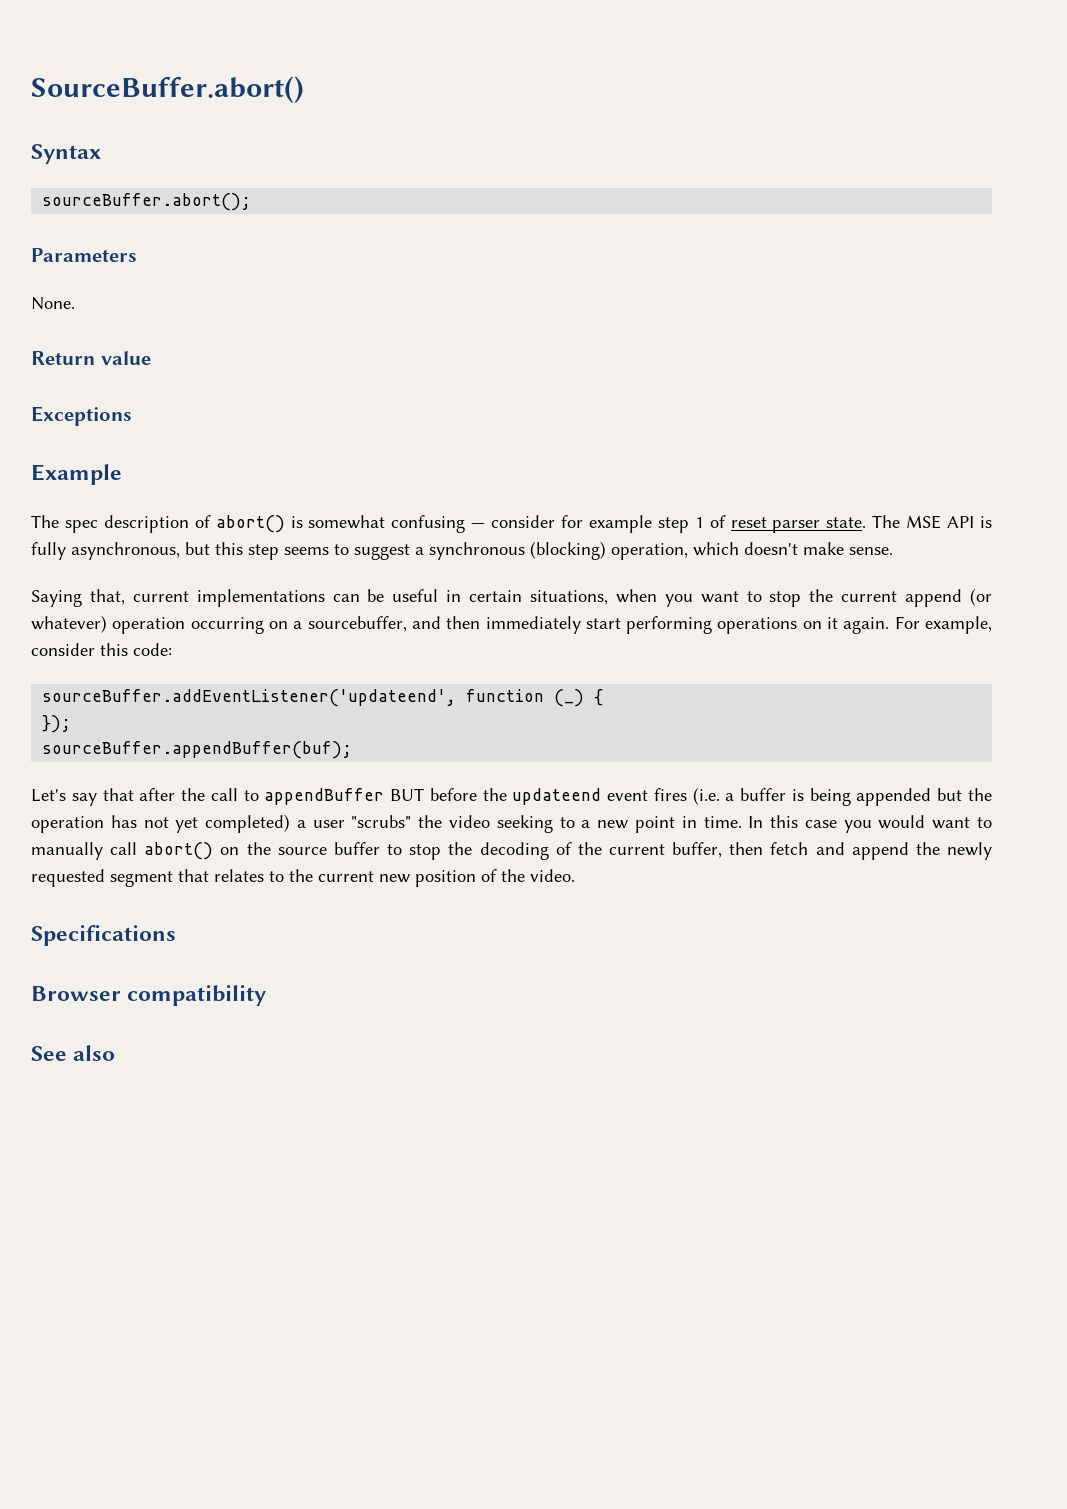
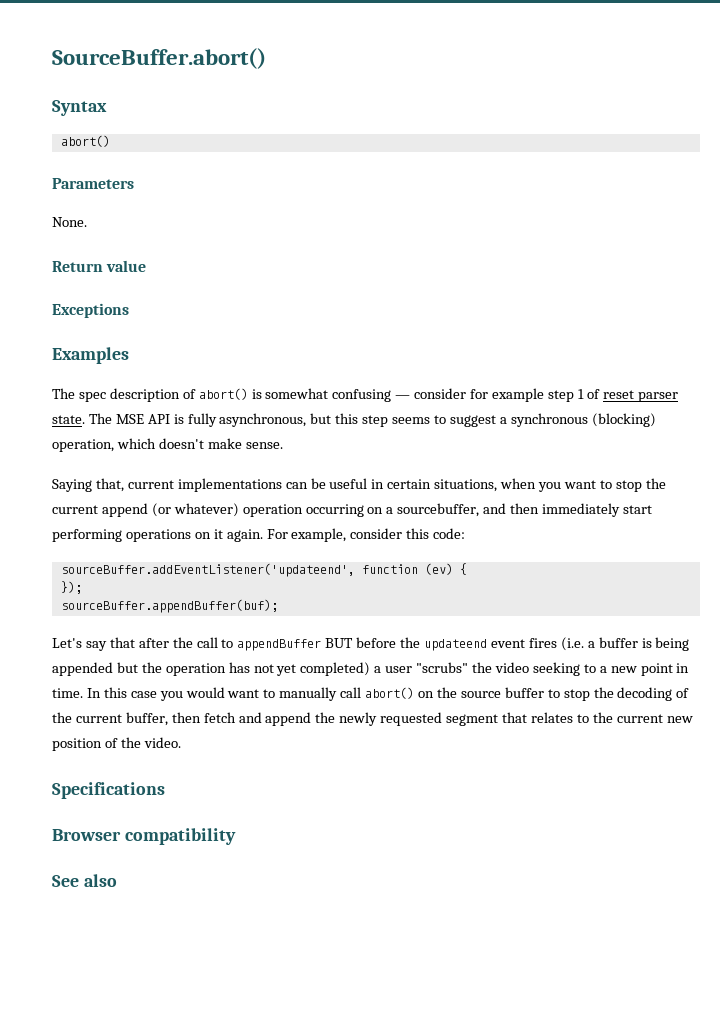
[42,193,252,211] sourceBuffer.abort(); -> [60,135,110,147] abort()
[31,464,122,485] Example -> [52,347,129,364] Examples
[554,689,585,707] (_) -> [424,563,453,575] (ev)

